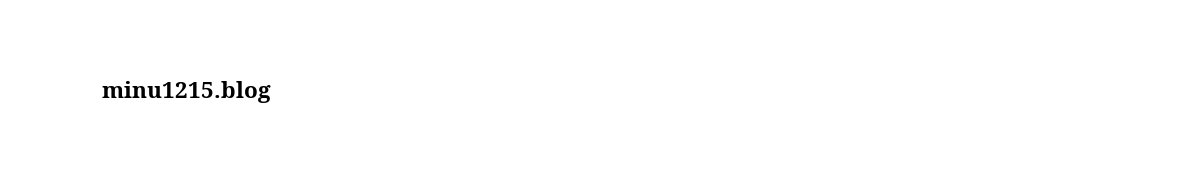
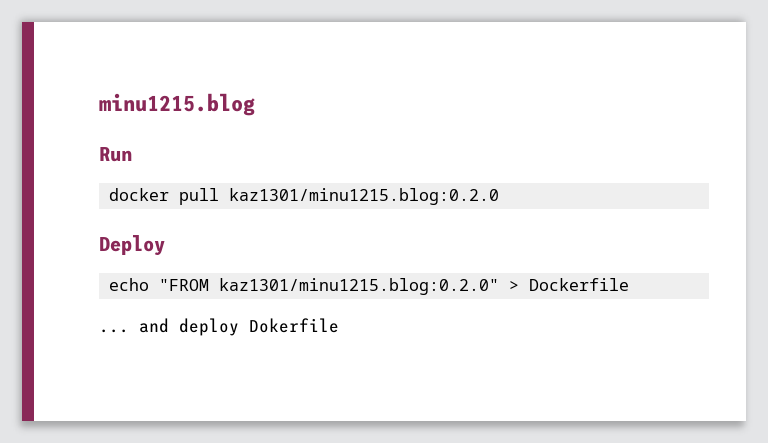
(271, 92) none -> [99,147,132,162] [109,188,500,205] [99,235,165,256] [109,278,630,295] [99,318,339,336] // Run // docker pull kaz1301/minu1215.blog:0.2.0 // Deploy // echo "FROM kaz1301/minu1215.blog:0.2.0" > Dockerfile // ... and deploy Dokerfile

